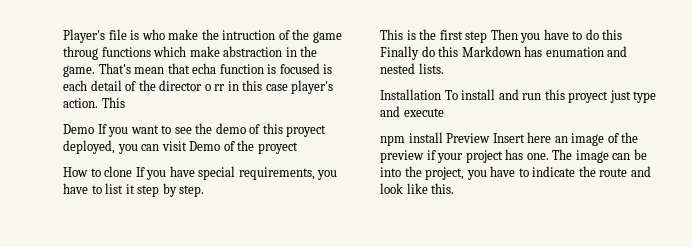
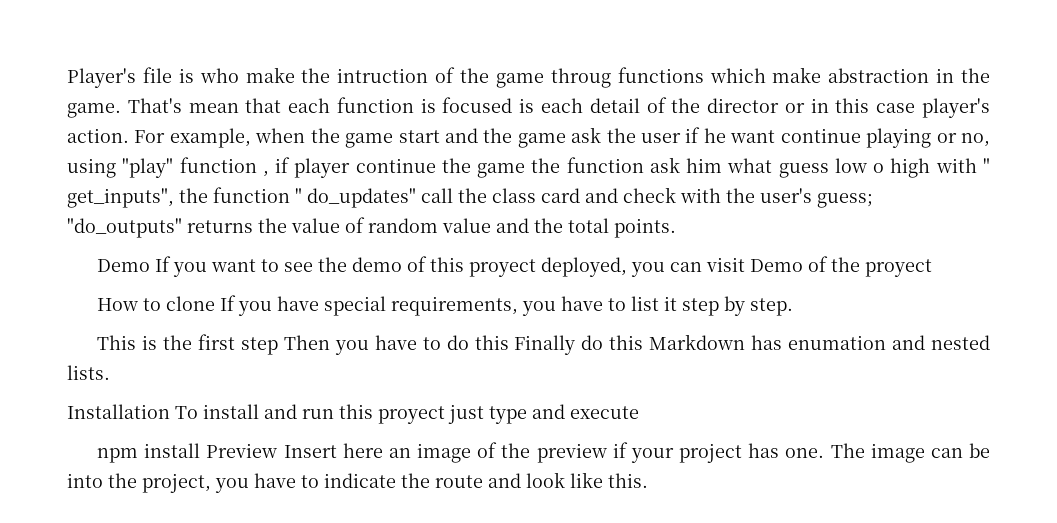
[192,63,217,74] echa -> [288,98,331,113] each
[204,84,226,91] o rr -> [784,103,805,113] or
[101,97,125,108] This -> [134,127,991,148] [67,157,991,178] [67,187,873,208] [67,217,676,238] For example, when the game start and the game ask the user if he want continue playing or no, using "play" function , if player continue the game the function ask him what guess low o high with " get_inputs", the function " do_updates" call the class card and check with the user's guess; "do_outputs" returns the value of random value and the total points.

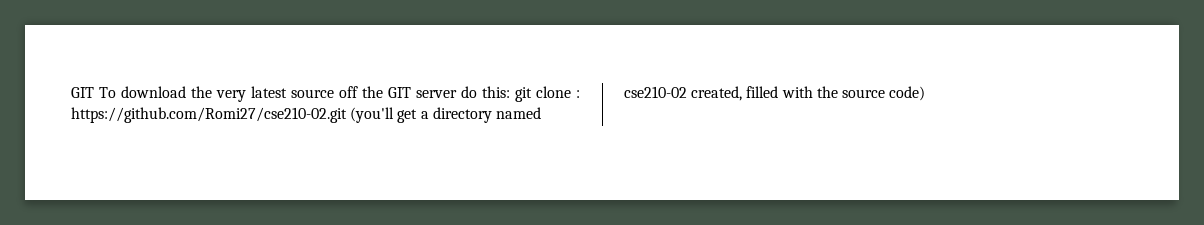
[67,67,990,88] [67,97,991,118] [67,127,991,148] [67,157,991,178] [67,187,873,208] [67,217,676,238] [97,256,933,277] [97,295,794,316] [97,334,991,355] [67,365,110,380] [67,404,639,424] [97,442,990,463] [67,472,648,493] Player's file is who make the intruction of the game throug functions which make abstraction in the game. That's mean that each function is focused is each detail of the director or in this case player's action. For example, when the game start and the game ask the user if he want continue playing or no, using "play" function , if player continue the game the function ask him what guess low o high with " get_inputs", the function " do_updates" call the class card and check with the user's guess; "do_outputs" returns the value of random value and the total points. // Demo If you want to see the demo of this proyect deployed, you can visit Demo of the proyect // How to clone If you have special requirements, you have to list it step by step. // This is the first step Then you have to do this Finally do this Markdown has enumation and nested lists. // Installation To install and run this proyect just type and execute // npm install Preview Insert here an image of the preview if your project has one. The image can be into the project, you have to indicate the route and look like this. -> [71,86,580,102] [71,107,541,123] [624,86,926,101] GIT To download the very latest source off the GIT server do this: git clone : https://github.com/Romi27/cse210-02.git (you'll get a directory named cse210-02 created, filled with the source code)

